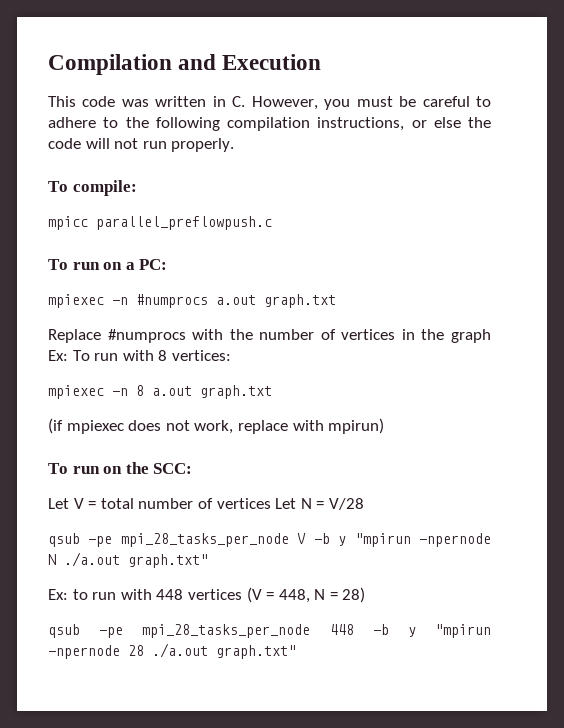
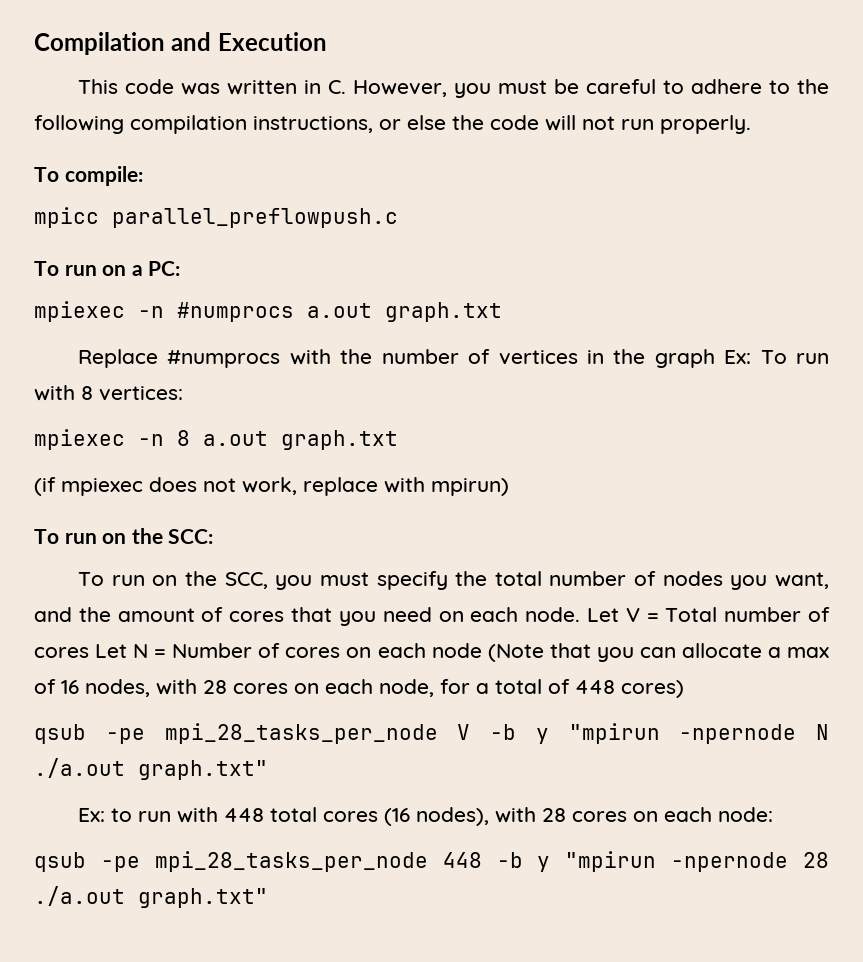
(193, 468) none -> [78,571,830,590] [34,607,581,626] To run on the SCC, you must specify the total number of nodes you want, and the amount of cores that you need on each node.
[100,498,271,509] total number of vertices -> [665,607,830,622] [34,647,89,658] Total number of cores
[328,498,364,510] V/28 -> [172,643,829,662] [34,679,684,698] Number of cores on each node (Note that you can allocate a max of 16 nodes, with 28 cores on each node, for a total of 448 cores)
[187,587,366,603] vertices (V = 448, N = 28) -> [270,807,774,826] total cores (16 nodes), with 28 cores on each node:

